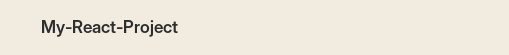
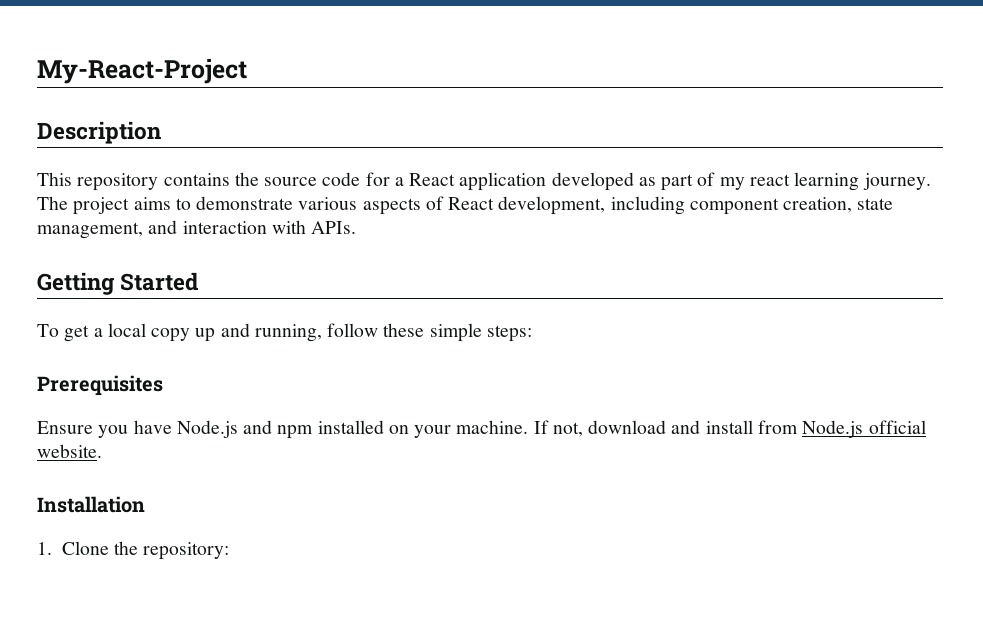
(178, 28) none -> [37,121,161,144] [37,172,931,191] [37,196,894,215] [37,220,357,239] [37,272,199,295] [37,323,532,342] [37,375,163,396] [37,420,926,439] [37,444,102,458] [37,496,145,513] [37,541,230,560] // Description // This repository contains the source code for a React application developed as part of my react learning journey. The project aims to demonstrate various aspects of React development, including component creation, state management, and interaction with APIs. // Getting Started // To get a local copy up and running, follow these simple steps: // Prerequisites // Ensure you have Node.js and npm installed on your machine. If not, download and install from Node.js official website. // Installation // 1. Clone the repository:

